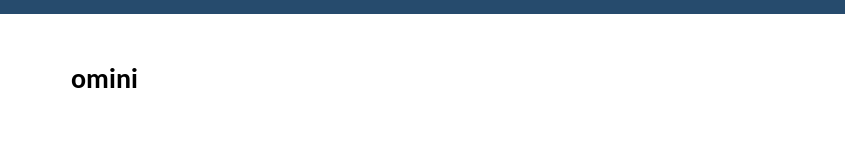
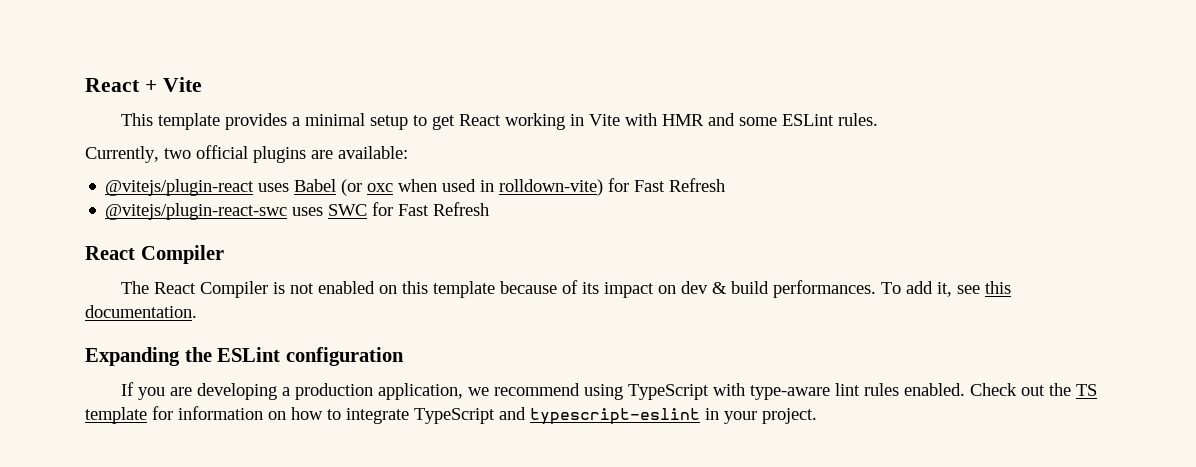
[71,68,138,88] omini -> [85,77,202,92] [121,113,879,130] [85,145,408,163] [105,178,726,196] [105,202,490,220] [85,245,224,264] [121,280,1012,298] [85,305,197,318] [85,347,404,366] [121,382,1098,400] [85,406,817,425] React + Vite // This template provides a minimal setup to get React working in Vite with HMR and some ESLint rules. // Currently, two official plugins are available: // @vitejs/plugin-react uses Babel (or oxc when used in rolldown-vite) for Fast Refresh // @vitejs/plugin-react-swc uses SWC for Fast Refresh // React Compiler // The React Compiler is not enabled on this template because of its impact on dev & build performances. To add it, see this documentation. // Expanding the ESLint configuration // If you are developing a production application, we recommend using TypeScript with type-aware lint rules enabled. Check out the TS template for information on how to integrate TypeScript and typescript-eslint in your project.

